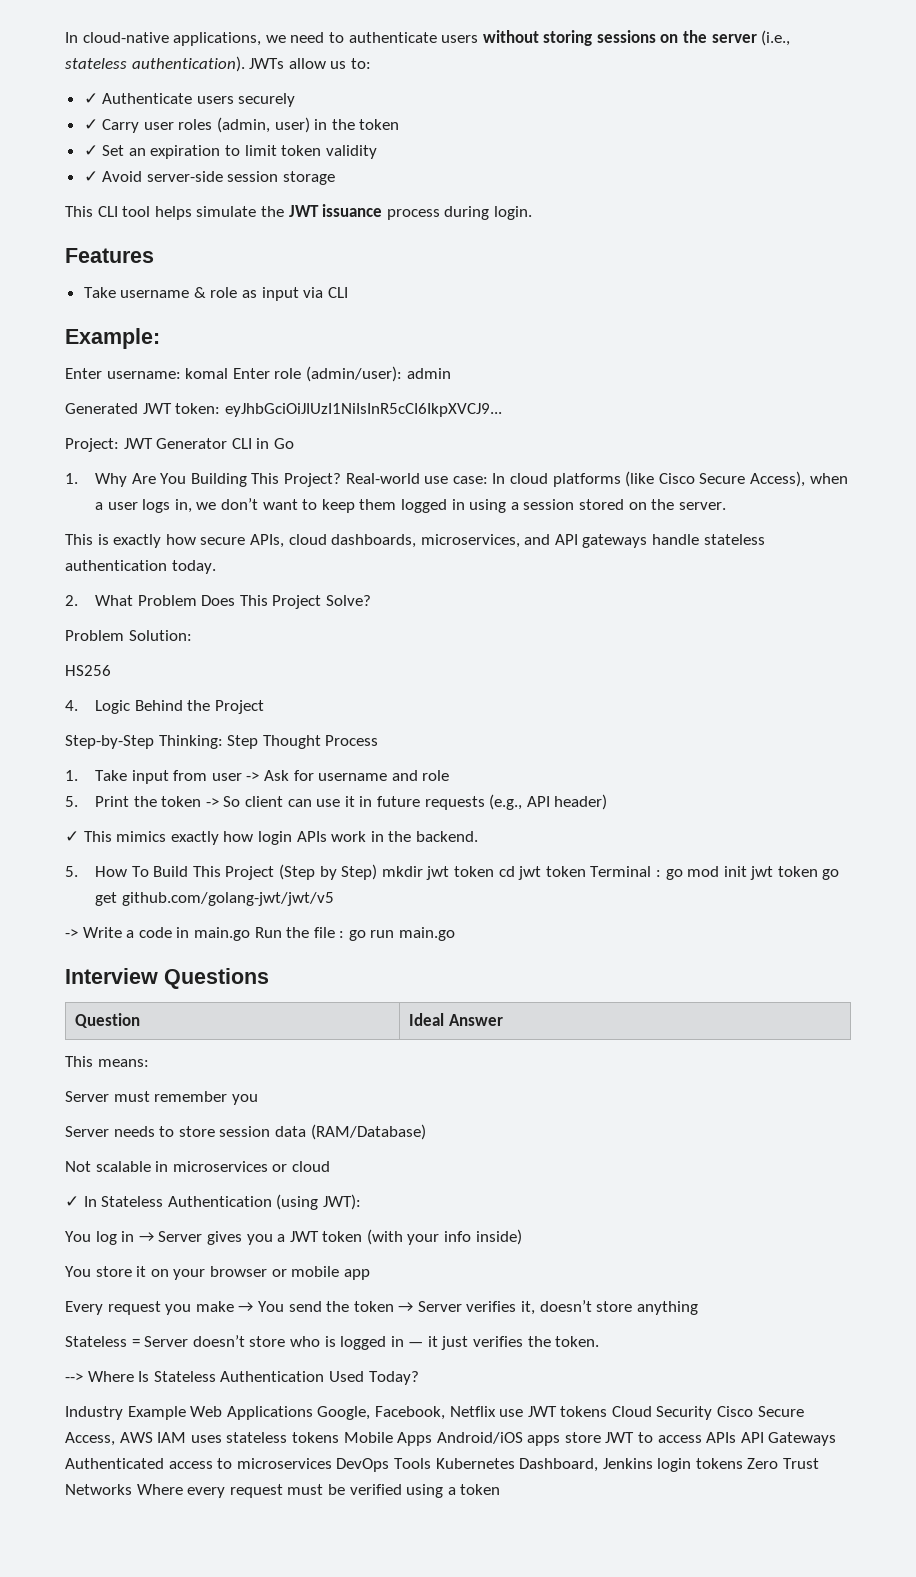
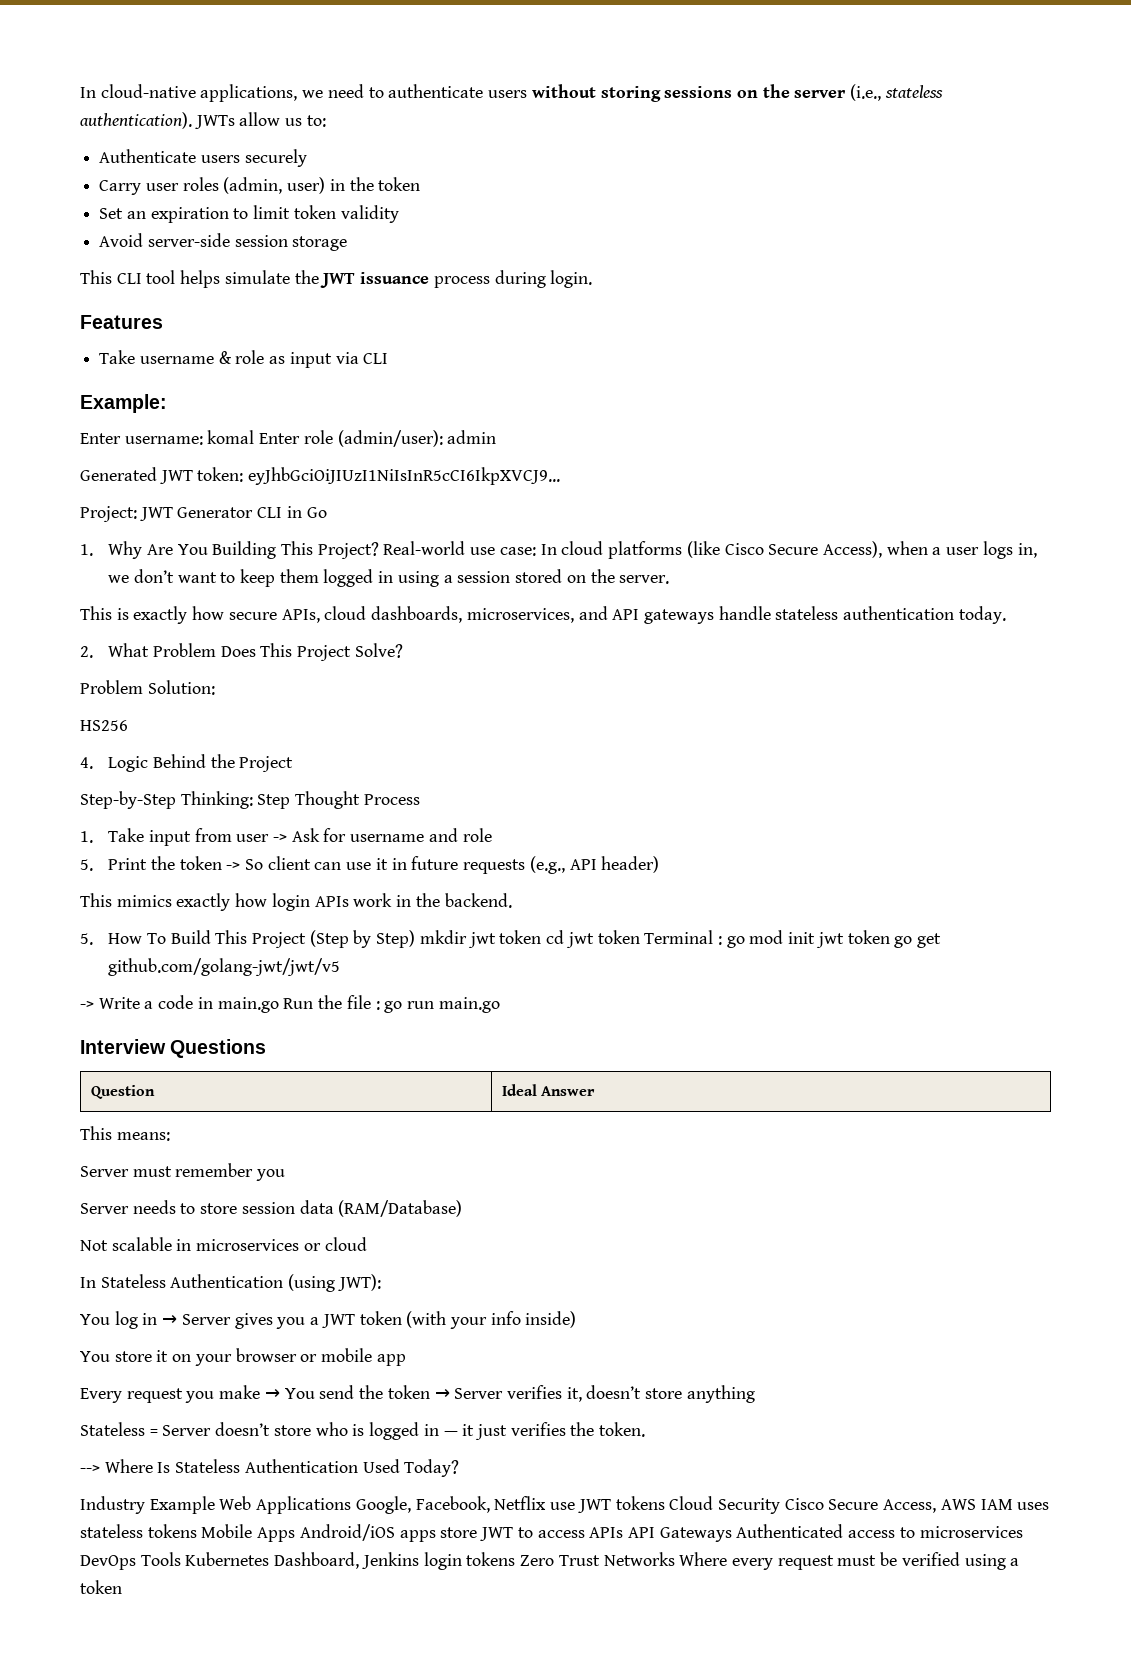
[83,93,98,104] ✓ -> (326, 121) none
[83,119,98,130] ✓ -> (307, 158) none
[83,145,98,156] ✓ -> (421, 184) none
[83,171,98,182] ✓ -> (399, 214) none
[65,831,79,842] ✓ -> (660, 864) none
[65,1196,79,1207] ✓ -> (367, 1244) none

